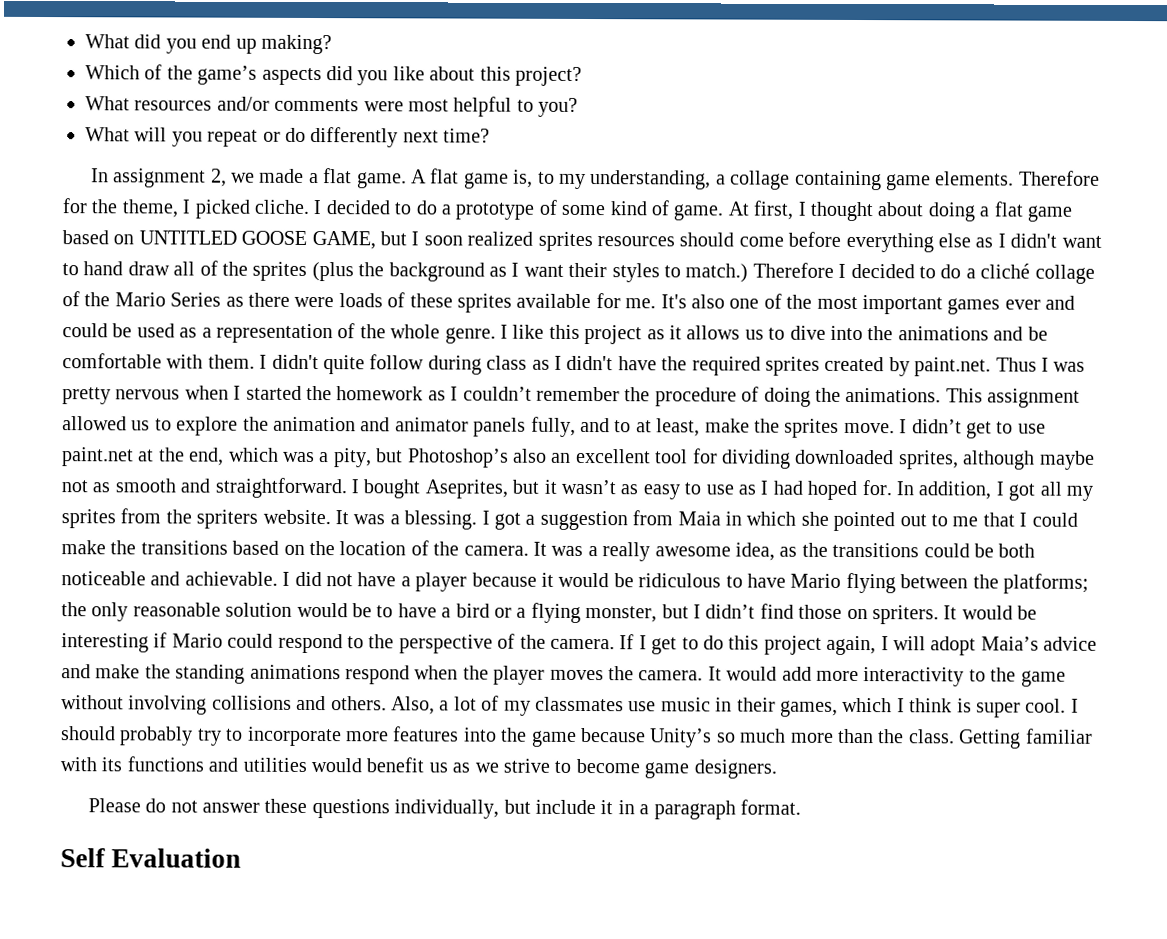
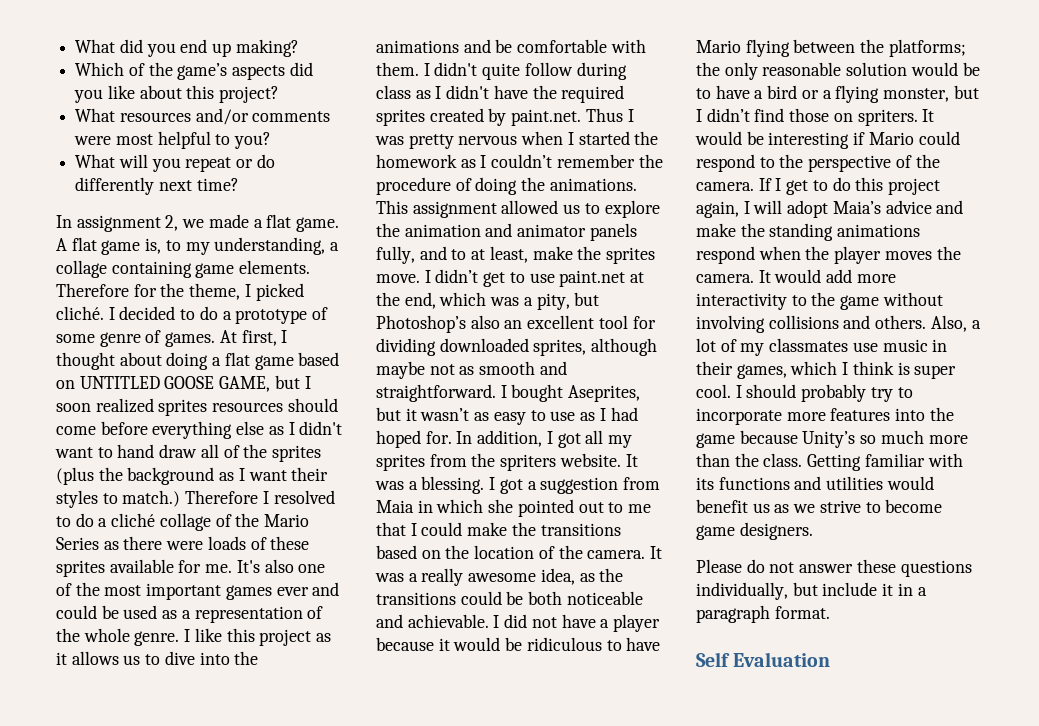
[254,199,309,214] cliche. -> [56,306,104,320] cliché.
[609,200,724,221] kind of game. -> [99,330,216,347] genre of games.
[850,263,915,279] decided -> [273,490,335,504] resolved

